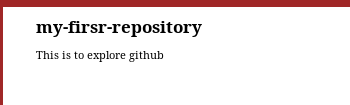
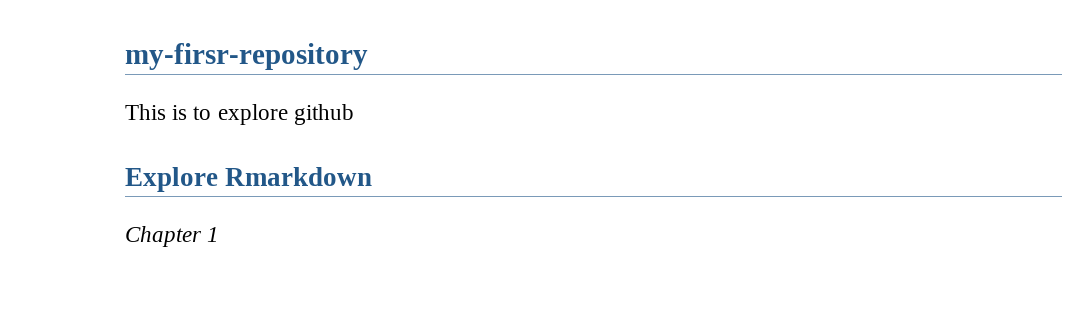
(164, 56) none -> [125,167,373,192] [125,226,220,247] // Explore Rmarkdown // Chapter 1

